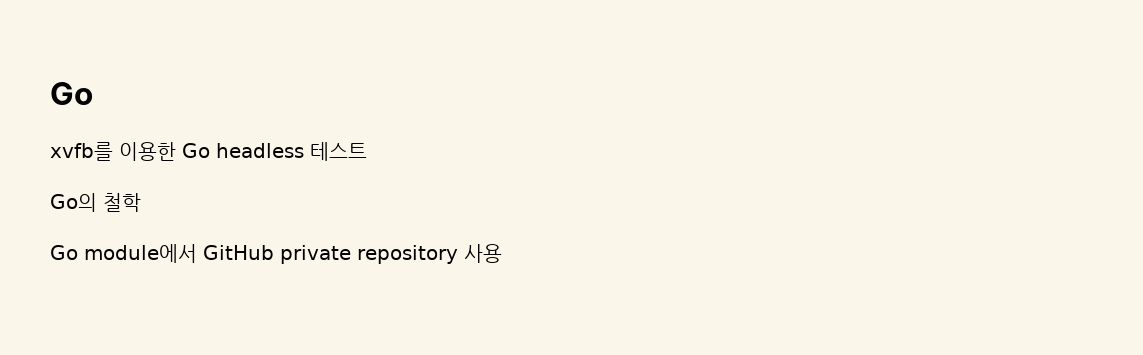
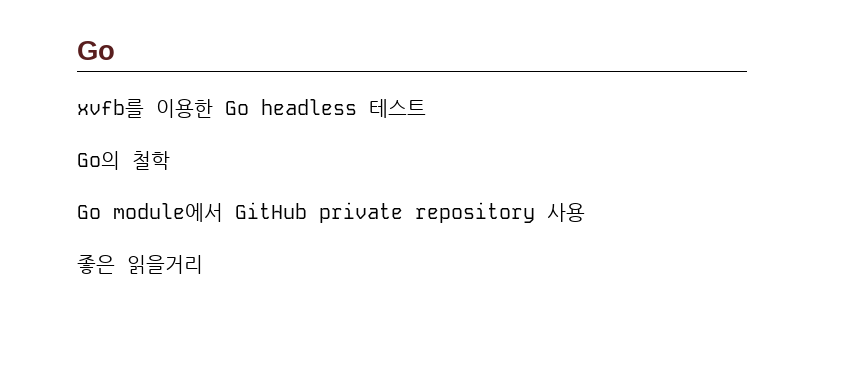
(502, 253) none -> [77,255,203,274] // 좋은 읽을거리

